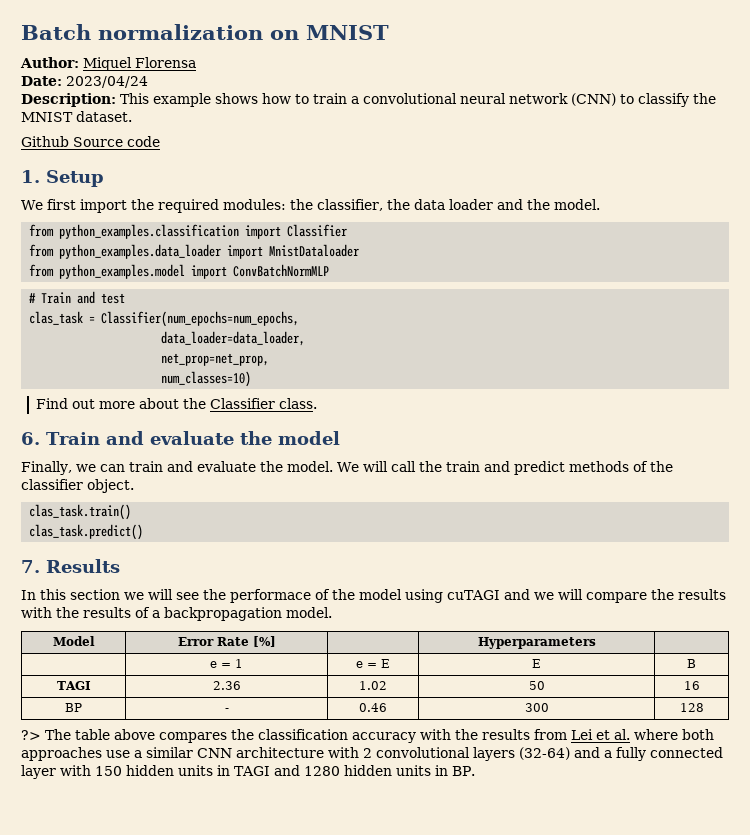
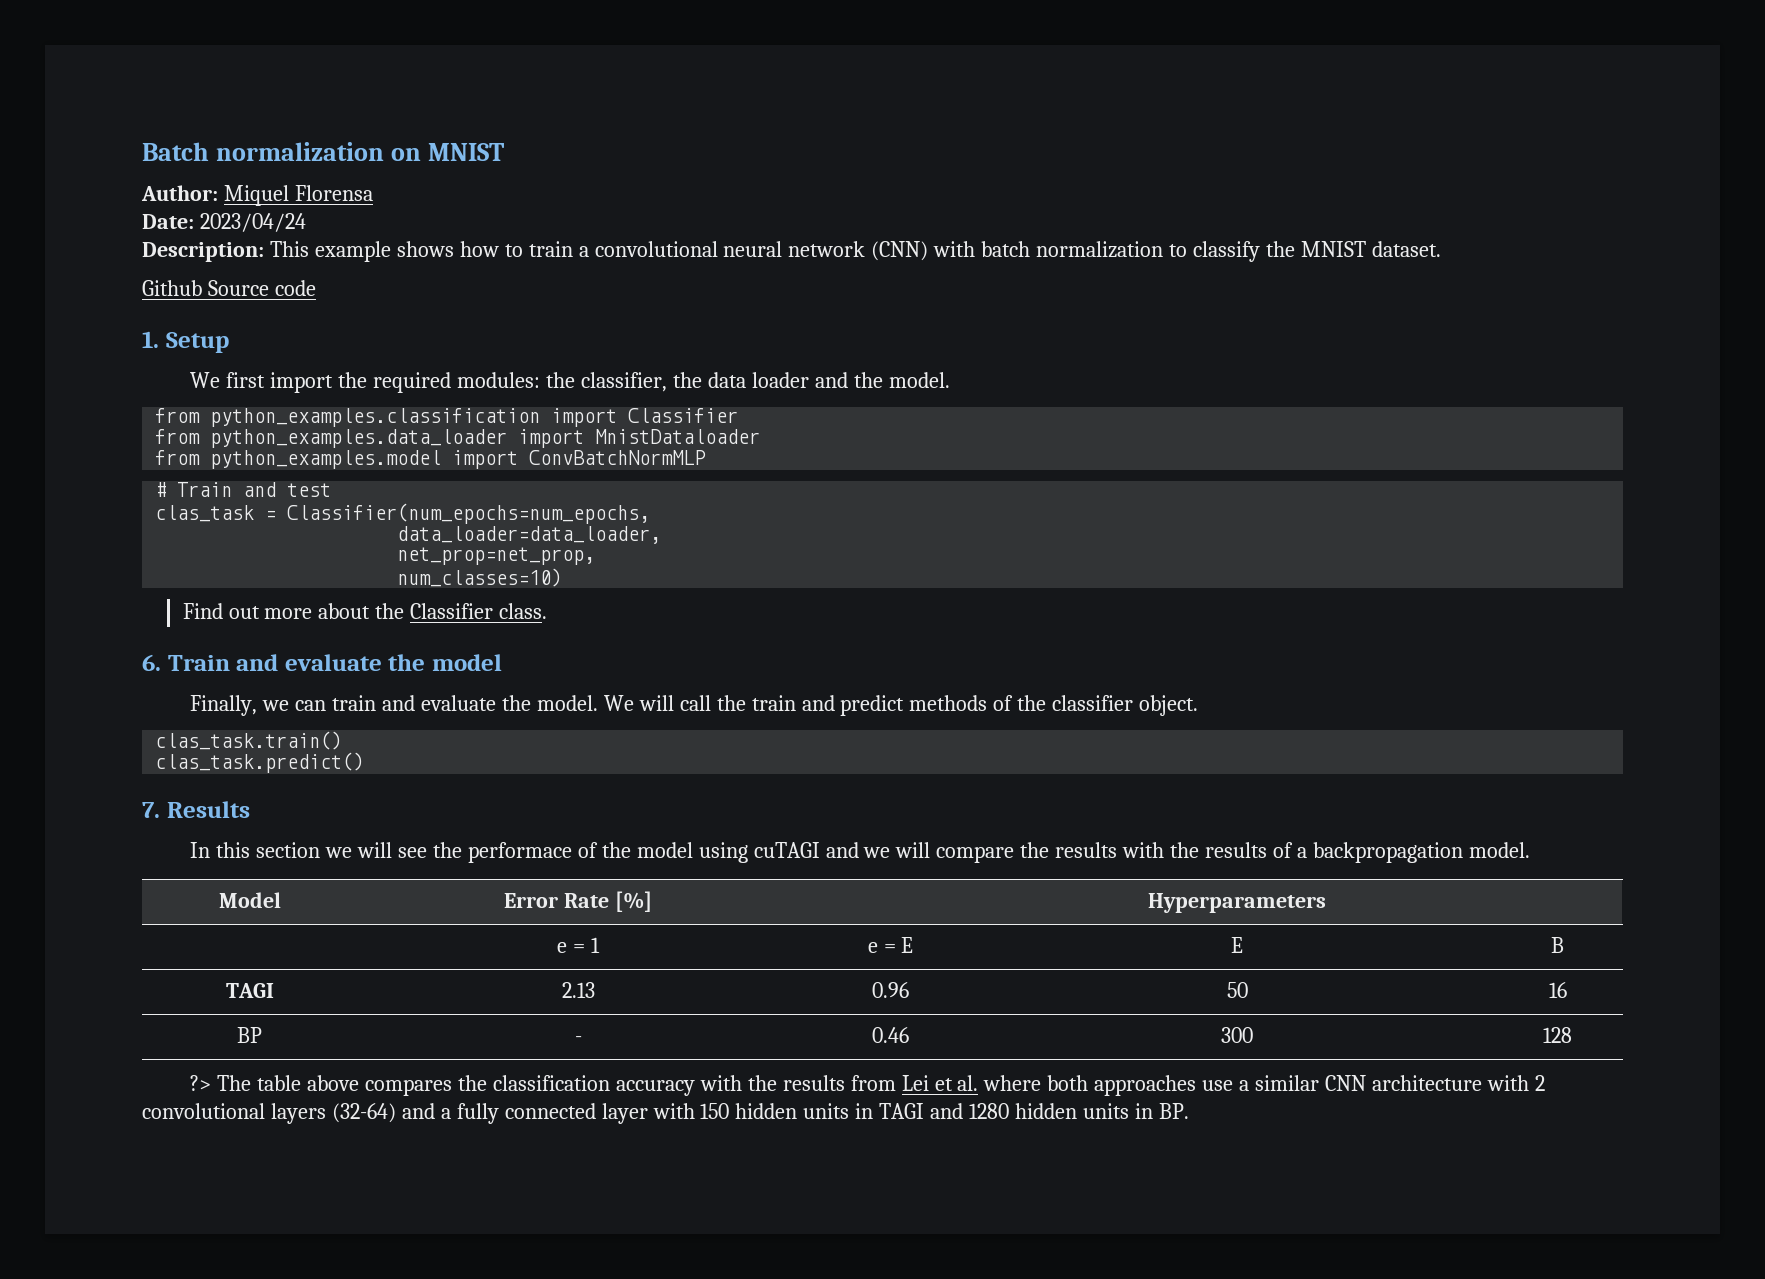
(616, 99) none -> [933,241,1164,258] with batch normalization
[212,681,241,690] [359,681,387,690] 2.36 | 1.02 -> [561,982,595,998] [872,982,909,998] 2.13 | 0.96

